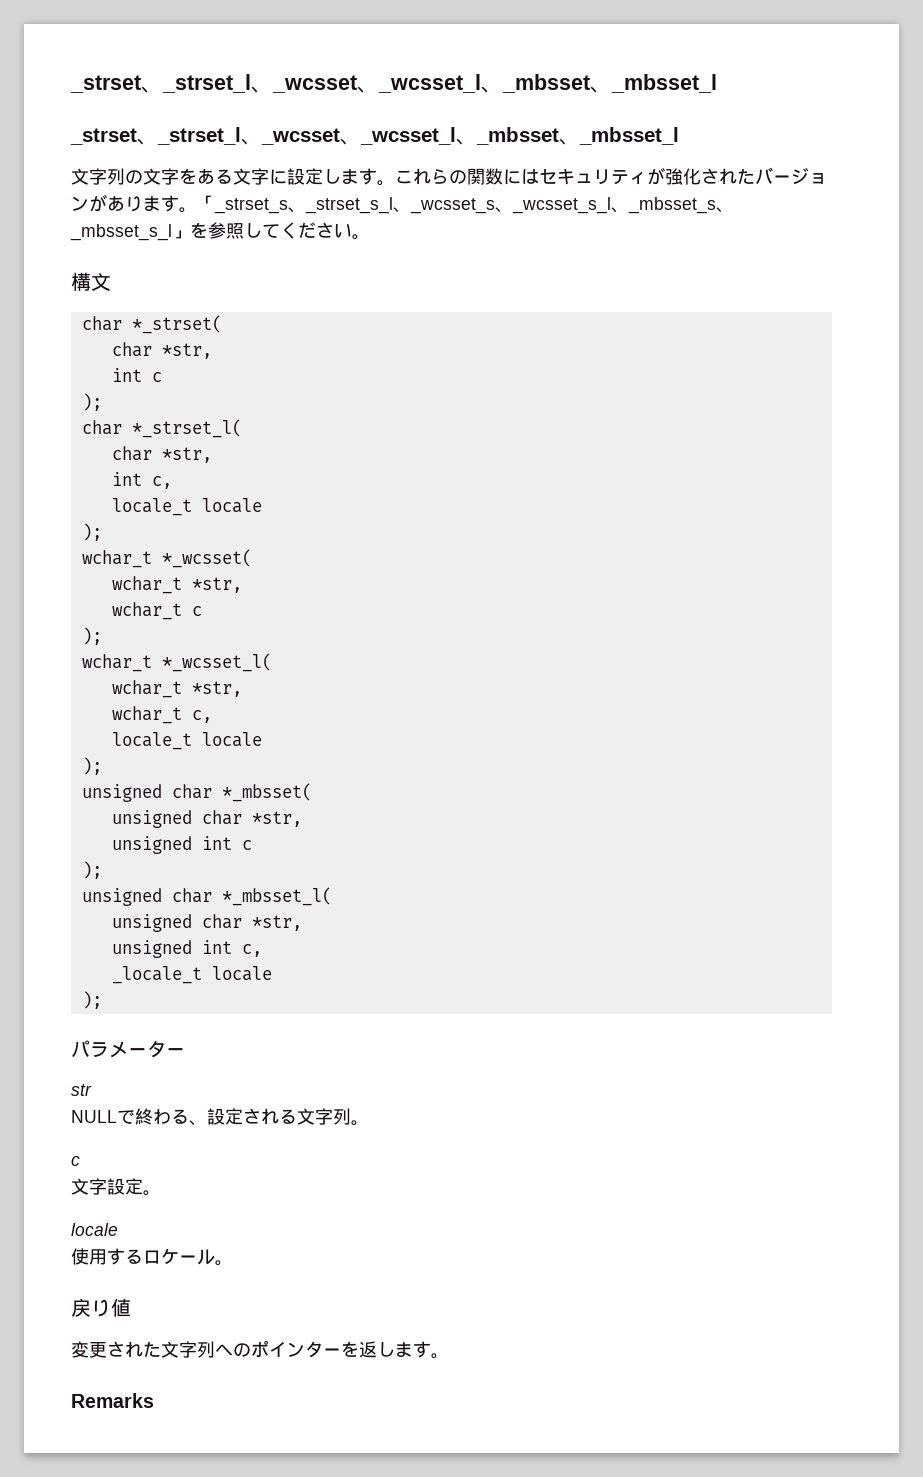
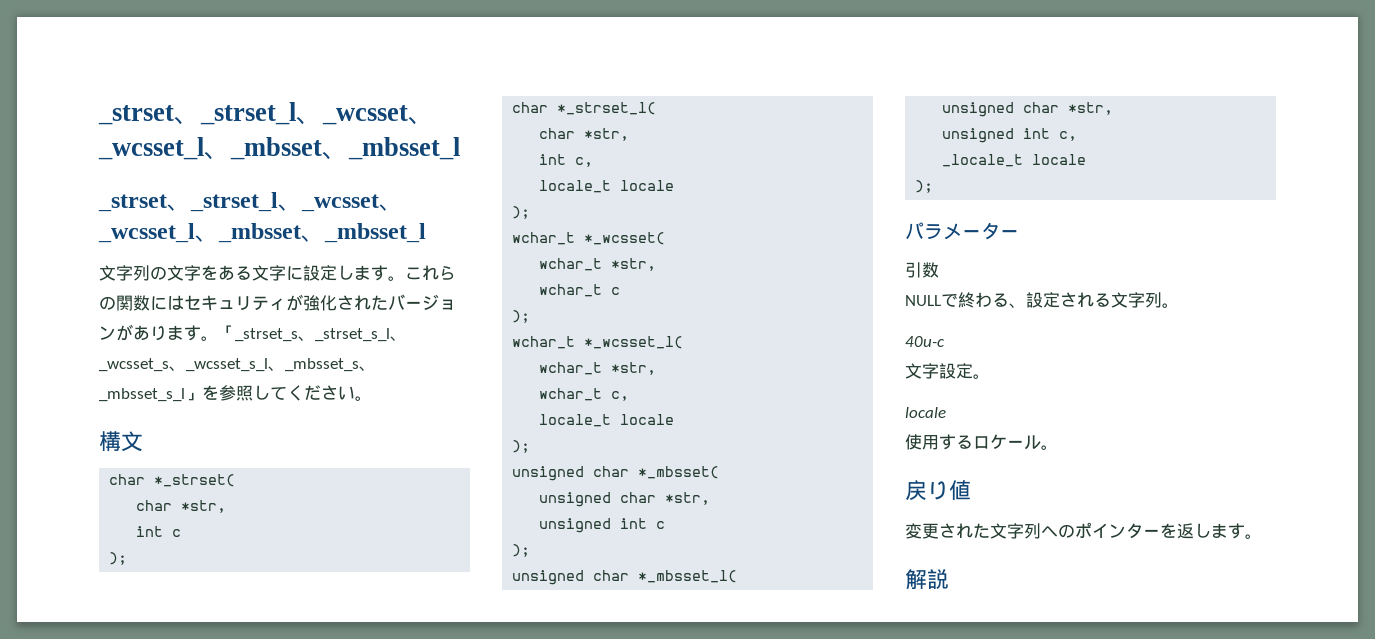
[71,1084,92,1096] str -> [905,262,939,278] 引数
[71,1156,80,1166] c -> [905,336,945,347] 40u-c
[71,1393,154,1408] Remarks -> [905,569,949,590] 解説

